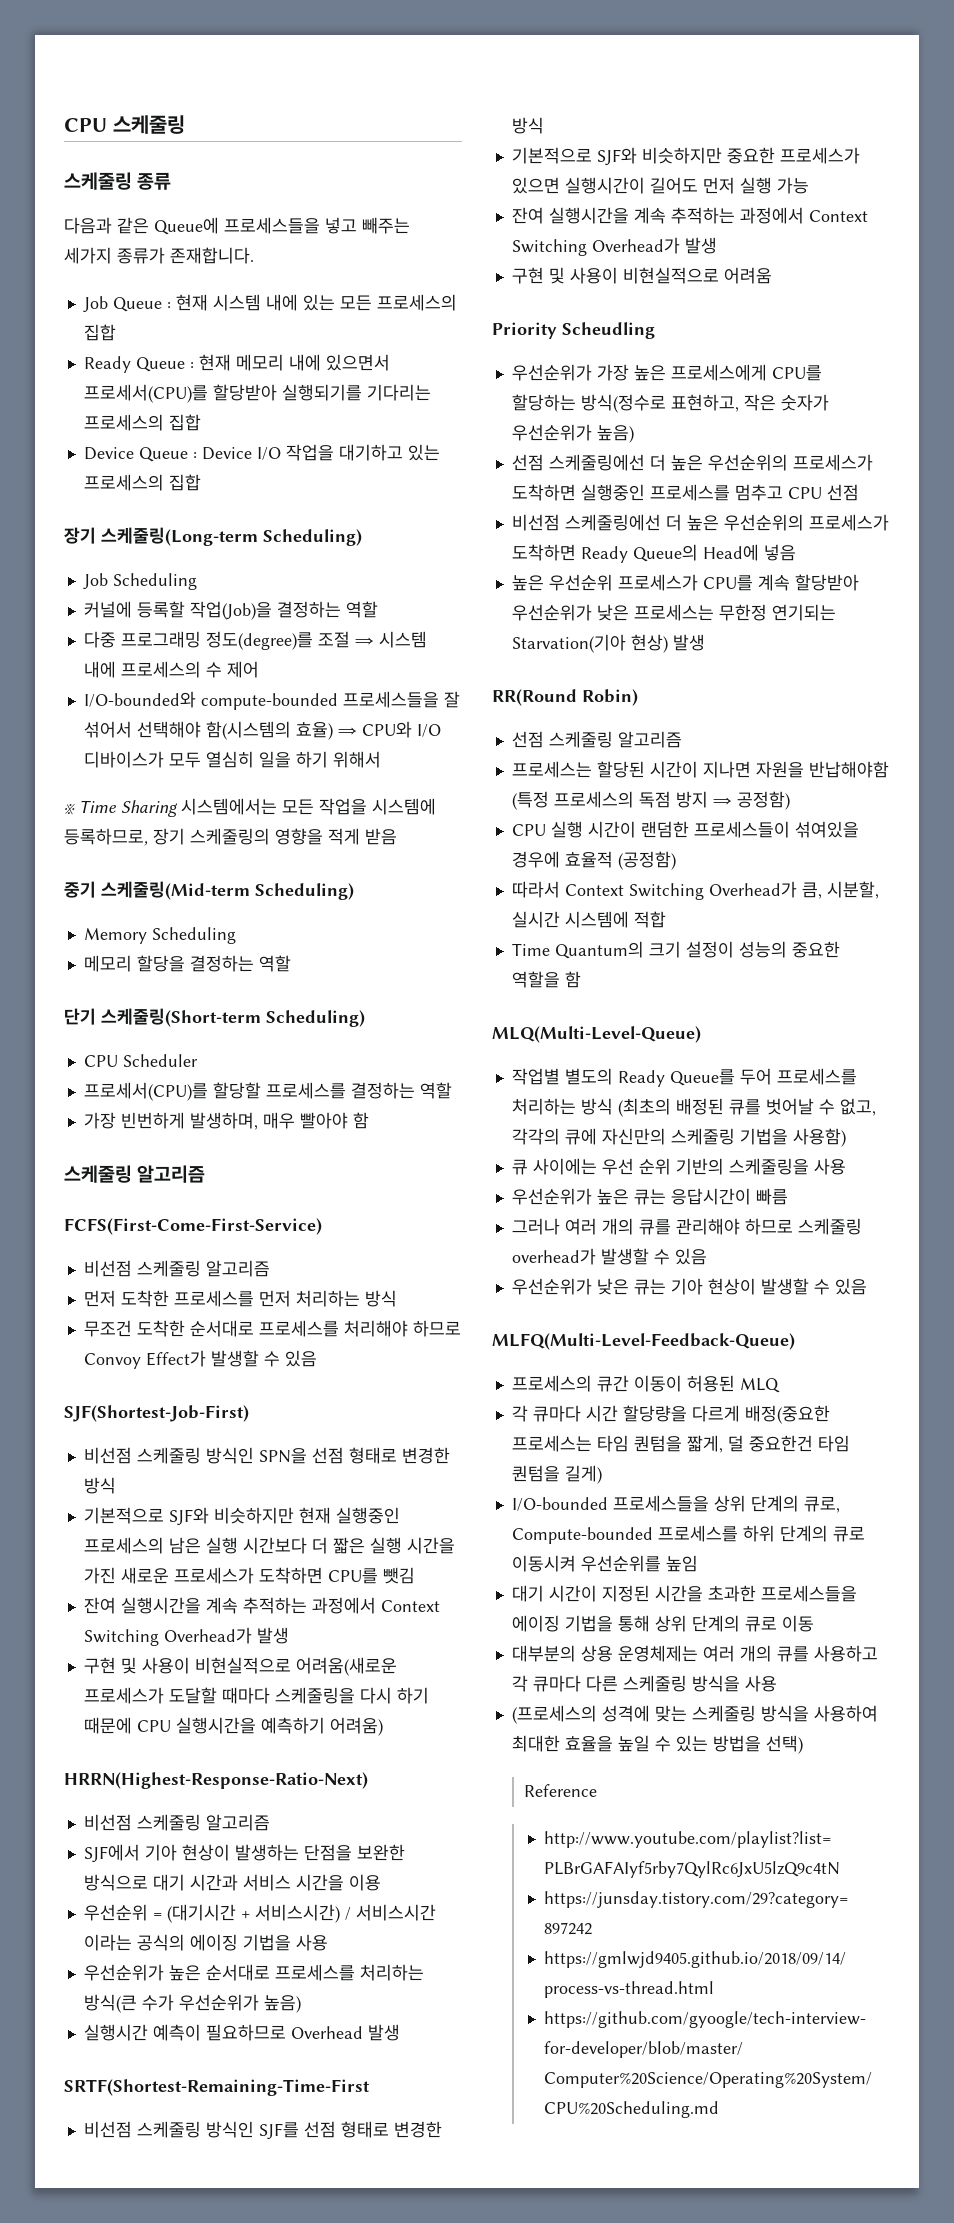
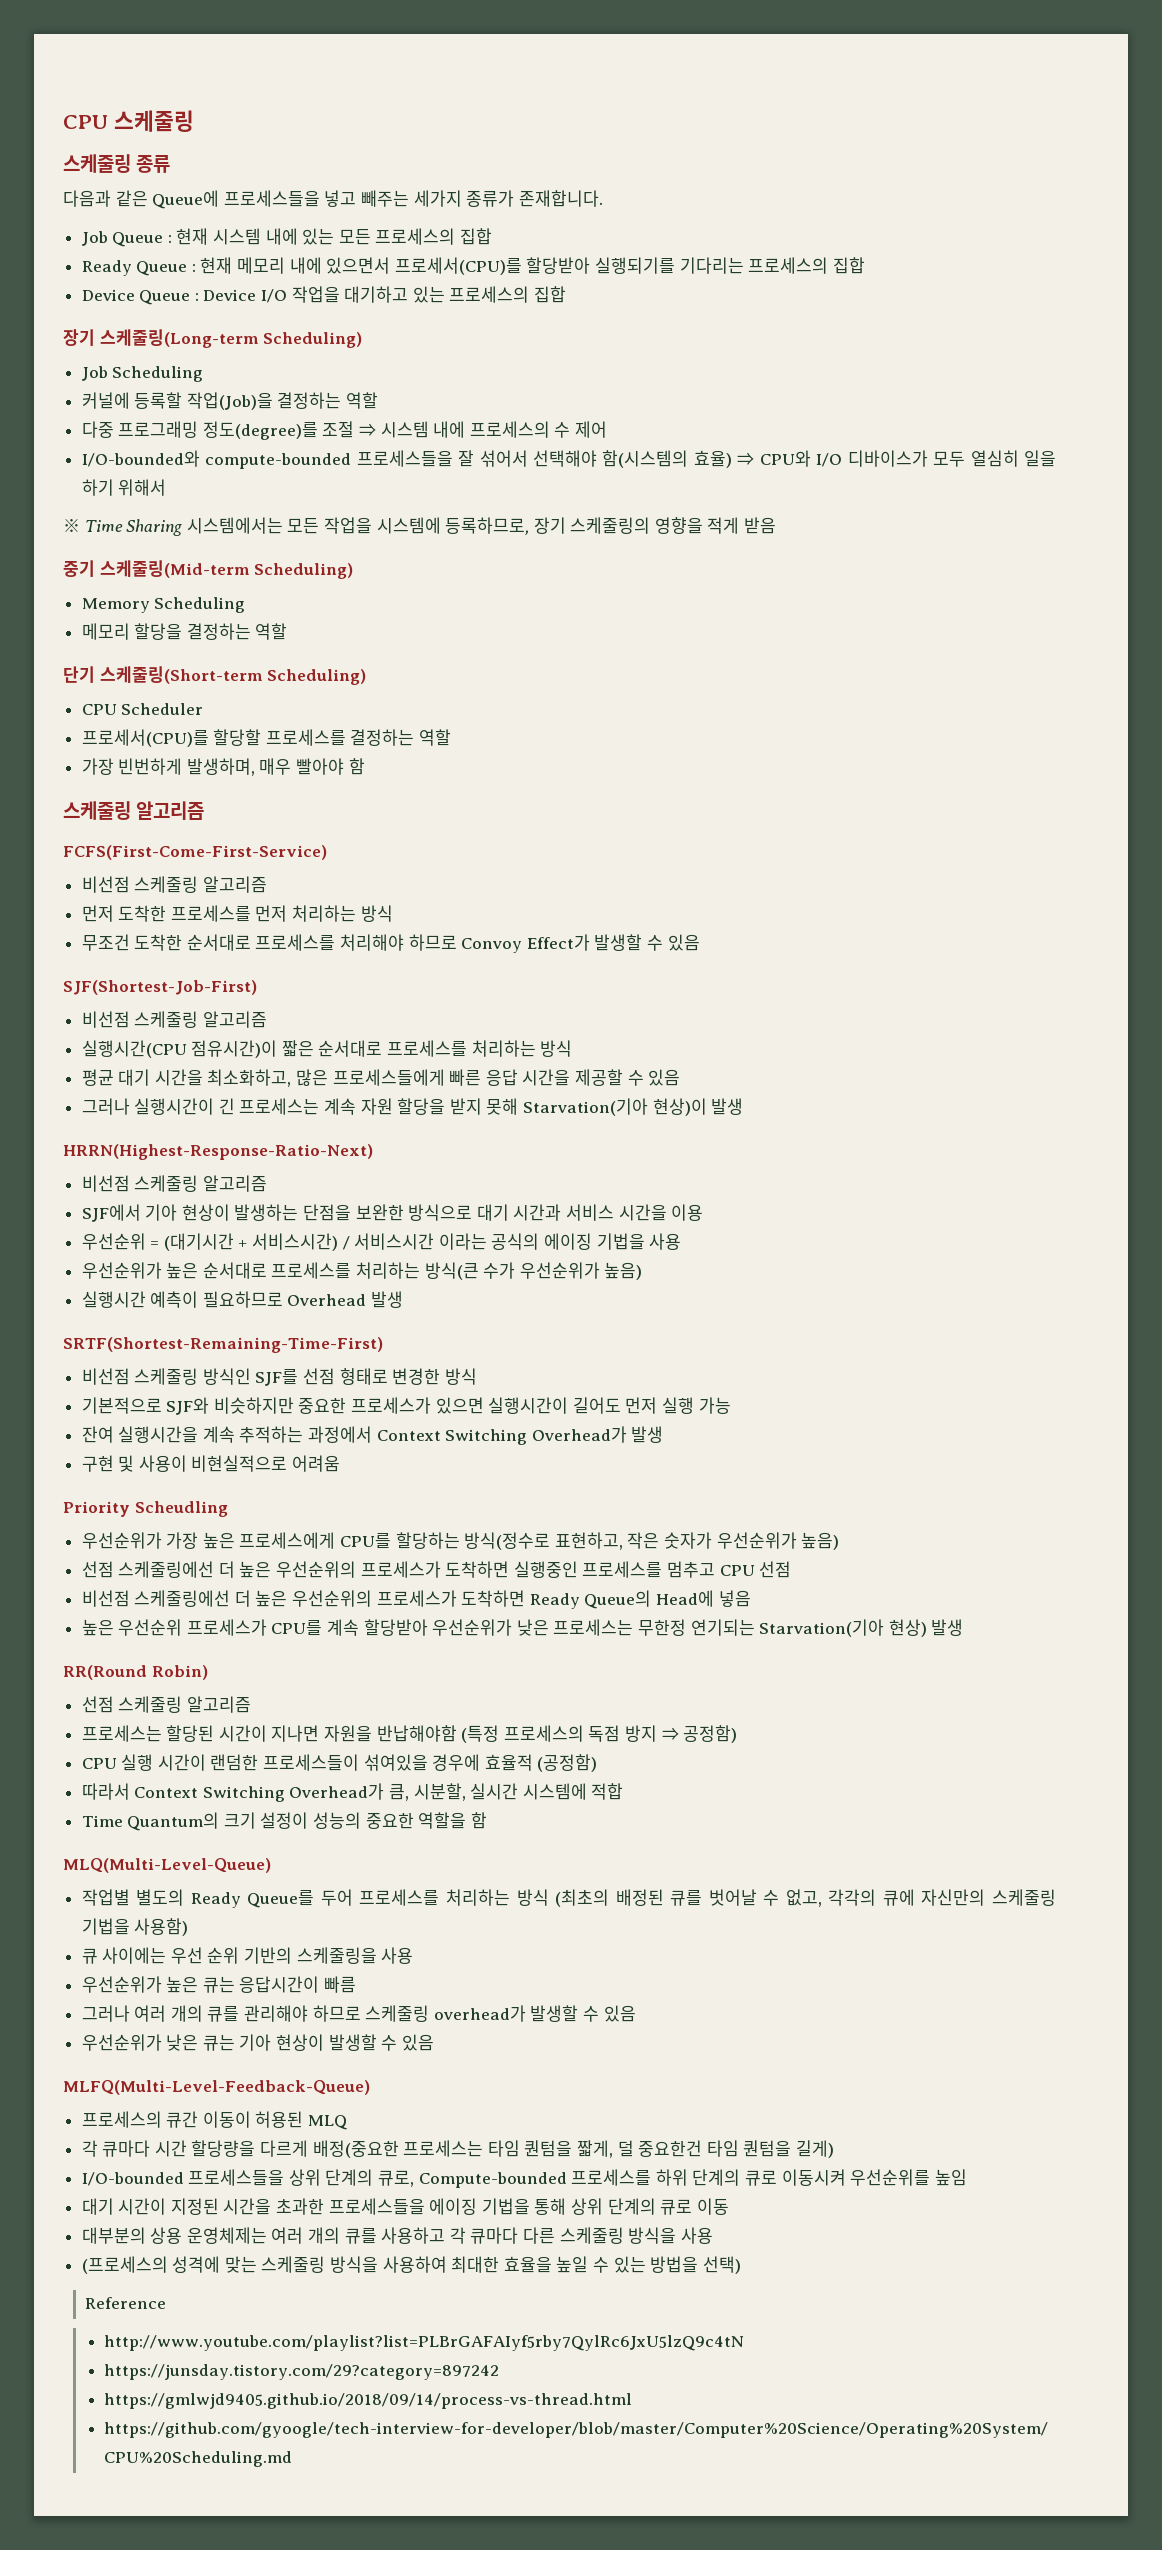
[205,1447,450,1464] [83,1477,116,1494] [83,1507,400,1526] [83,1537,455,1554] [83,1567,415,1584] [83,1597,440,1614] [83,1627,289,1646] [83,1657,397,1676] [83,1687,429,1704] [83,1717,383,1736] 방식인 SPN을 선점 형태로 변경한 방식 // 기본적으로 SJF와 비슷하지만 현재 실행중인 프로세스의 남은 실행 시간보다 더 짧은 실행 시간을 가진 새로운 프로세스가 도착하면 CPU를 뺏김 // 잔여 실행시간을 계속 추적하는 과정에서 Context Switching Overhead가 발생 // 구현 및 사용이 비현실적으로 어려움(새로운 프로세스가 도달할 때마다 스케줄링을 다시 하기 때문에 CPU 실행시간을 예측하기 어려움) -> [202,1011,267,1028] [81,1040,573,1058] [81,1069,681,1087] [81,1098,744,1116] 알고리즘 // 실행시간(CPU 점유시간)이 짧은 순서대로 프로세스를 처리하는 방식 // 평균 대기 시간을 최소화하고, 많은 프로세스들에게 빠른 응답 시간을 제공할 수 있음 // 그러나 실행시간이 긴 프로세스는 계속 자원 할당을 받지 못해 Starvation(기아 현상)이 발생
[64,2079,370,2096] SRTF(Shortest-Remaining-Time-First -> [63,1337,383,1353] SRTF(Shortest-Remaining-Time-First)

